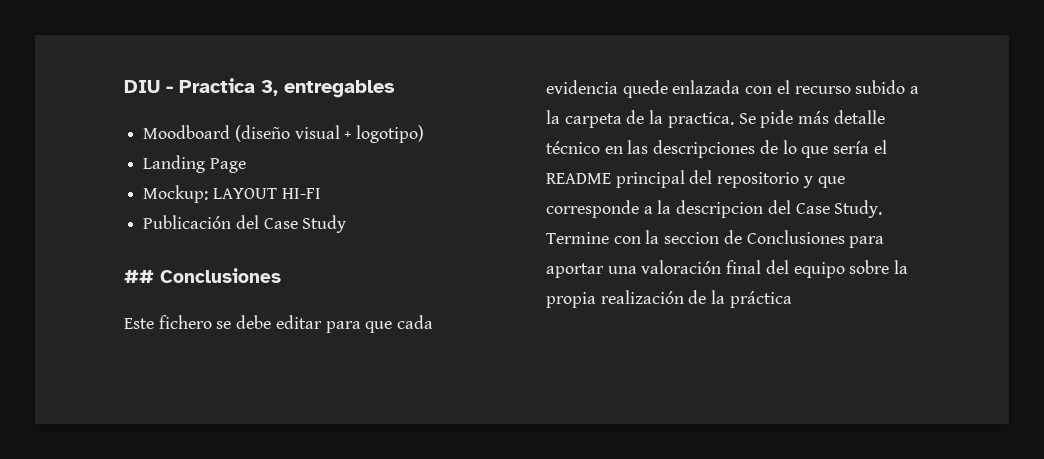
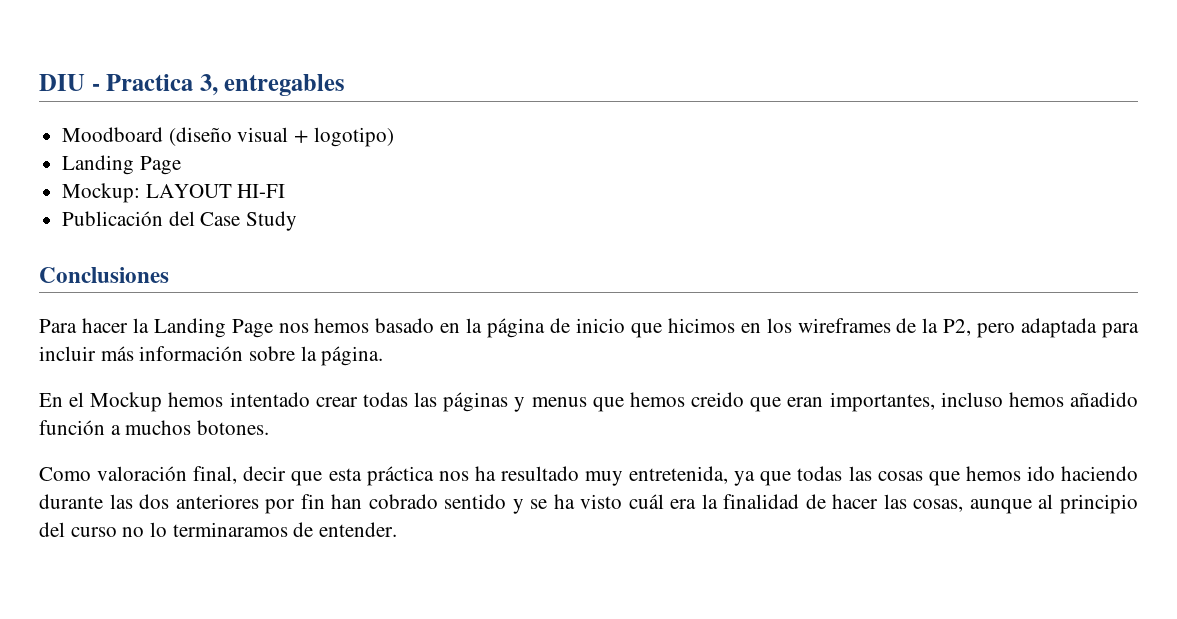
[124,270,154,283] ## -> (298, 221) none
[124,315,434,333] [546,80,920,98] [546,110,885,128] [546,140,887,158] [546,170,845,188] [546,200,883,218] [546,230,885,248] [546,260,909,278] [546,290,792,308] Este fichero se debe editar para que cada evidencia quede enlazada con el recurso subido a la carpeta de la practica. Se pide más detalle técnico en las descripciones de lo que sería el README principal del repositorio y que corresponde a la descripcion del Case Study. Termine con la seccion de Conclusiones para aportar una valoración final del equipo sobre la propia realización de la práctica -> [39,318,1139,338] [39,346,384,366] [39,392,1138,412] [39,420,270,435] [39,466,1139,486] [39,494,1138,514] [39,522,398,537] Para hacer la Landing Page nos hemos basado en la página de inicio que hicimos en los wireframes de la P2, pero adaptada para incluir más información sobre la página. // En el Mockup hemos intentado crear todas las páginas y menus que hemos creido que eran importantes, incluso hemos añadido función a muchos botones. // Como valoración final, decir que esta práctica nos ha resultado muy entretenida, ya que todas las cosas que hemos ido haciendo durante las dos anteriores por fin han cobrado sentido y se ha visto cuál era la finalidad de hacer las cosas, aunque al principio del curso no lo terminaramos de entender.

